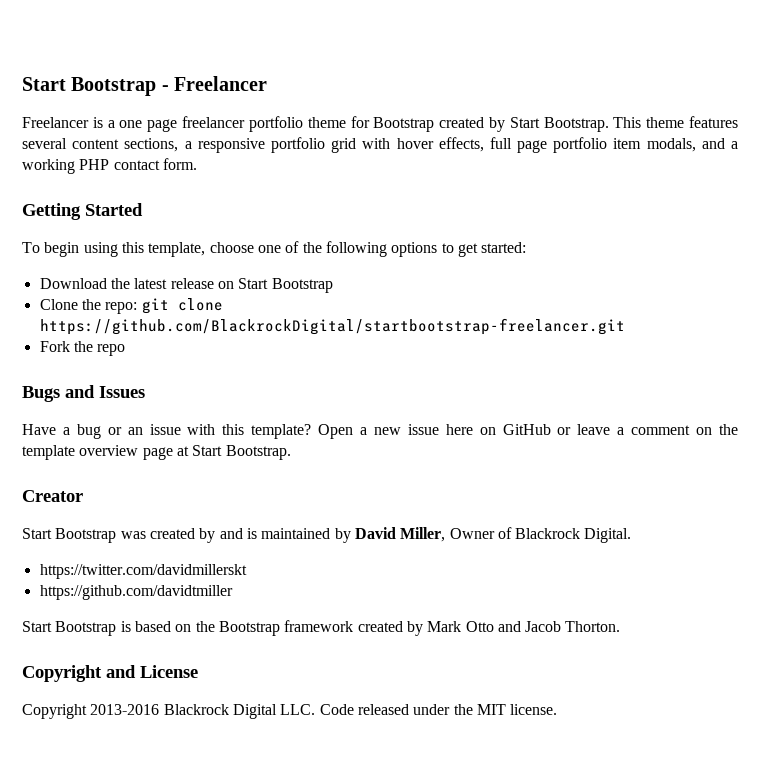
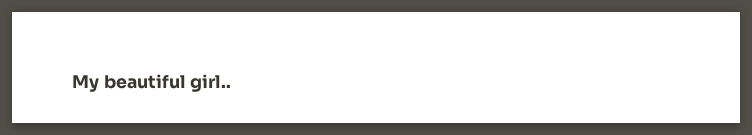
[22,76,268,96] [22,116,738,132] [22,137,738,153] [22,158,197,174] [22,203,143,220] [22,241,527,257] [39,278,333,293] [39,298,223,314] [39,318,625,335] [39,341,126,356] [22,385,145,402] [22,424,739,439] [22,445,291,460] [22,490,83,502] [22,527,632,543] [39,564,247,579] [39,585,233,600] [22,620,621,636] [22,665,198,682] [22,704,558,719] Start Bootstrap - Freelancer // Freelancer is a one page freelancer portfolio theme for Bootstrap created by Start Bootstrap. This theme features several content sections, a responsive portfolio grid with hover effects, full page portfolio item modals, and a working PHP contact form. // Getting Started // To begin using this template, choose one of the following options to get started: // Download the latest release on Start Bootstrap // Clone the repo: git clone https://github.com/BlackrockDigital/startbootstrap-freelancer.git // Fork the repo // Bugs and Issues // Have a bug or an issue with this template? Open a new issue here on GitHub or leave a comment on the template overview page at Start Bootstrap. // Creator // Start Bootstrap was created by and is maintained by David Miller, Owner of Blackrock Digital. // https://twitter.com/davidmillerskt // https://github.com/davidtmiller // Start Bootstrap is based on the Bootstrap framework created by Mark Otto and Jacob Thorton. // Copyright and License // Copyright 2013-2016 Blackrock Digital LLC. Code released under the MIT license. -> [72,74,232,92] My beautiful girl..

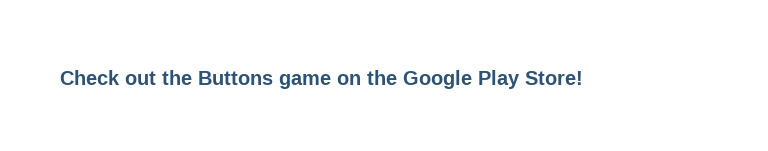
[72,74,232,92] My beautiful girl.. -> [60,70,583,89] Check out the Buttons game on the Google Play Store!

